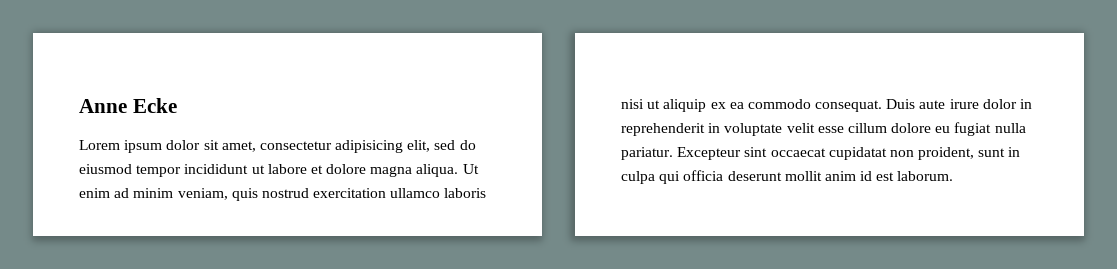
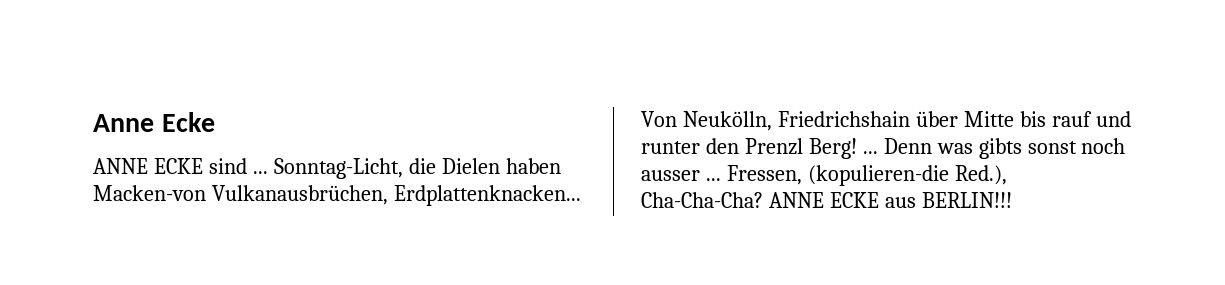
[79,140,476,153] [79,164,479,177] [79,188,487,201] [621,99,1033,112] [621,122,1026,136] [621,147,1021,160] [621,170,954,184] Lorem ipsum dolor sit amet, consectetur adipisicing elit, sed do eiusmod tempor incididunt ut labore et dolore magna aliqua. Ut enim ad minim veniam, quis nostrud exercitation ullamco laboris nisi ut aliquip ex ea commodo consequat. Duis aute irure dolor in reprehenderit in voluptate velit esse cillum dolore eu fugiat nulla pariatur. Excepteur sint occaecat cupidatat non proident, sunt in culpa qui officia deserunt mollit anim id est laborum. -> [93,158,561,179] [93,185,581,206] [641,111,1131,131] [641,138,1126,159] [641,165,1007,186] [641,192,1012,208] ANNE ECKE sind ... Sonntag-Licht, die Dielen haben Macken-von Vulkanausbrüchen, Erdplattenknacken... Von Neukölln, Friedrichshain über Mitte bis rauf und runter den Prenzl Berg! ... Denn was gibts sonst noch ausser ... Fressen, (kopulieren-die Red.), Cha-Cha-Cha? ANNE ECKE aus BERLIN!!!

